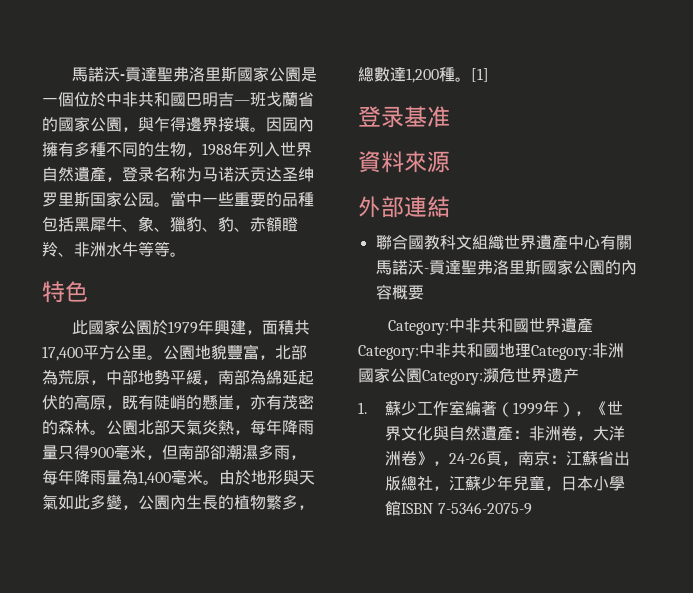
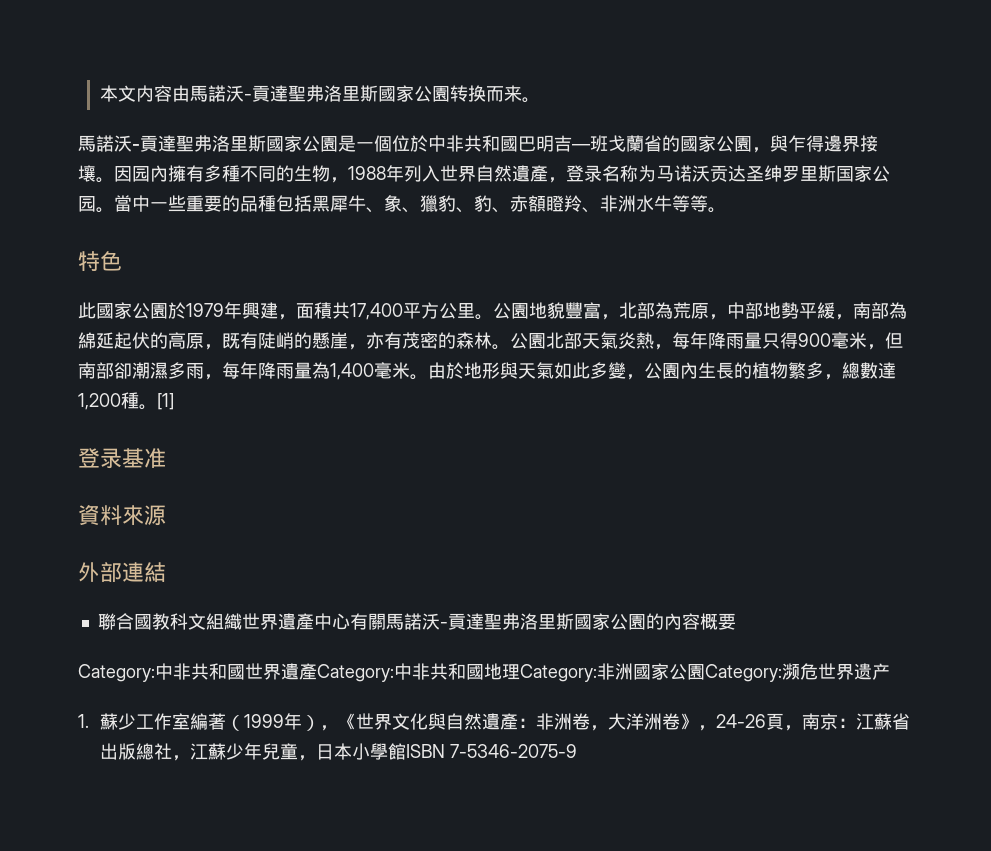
(71, 74) none -> [99,85,540,103] 本文内容由馬諾沃-貢達聖弗洛里斯國家公園转换而来。 //

